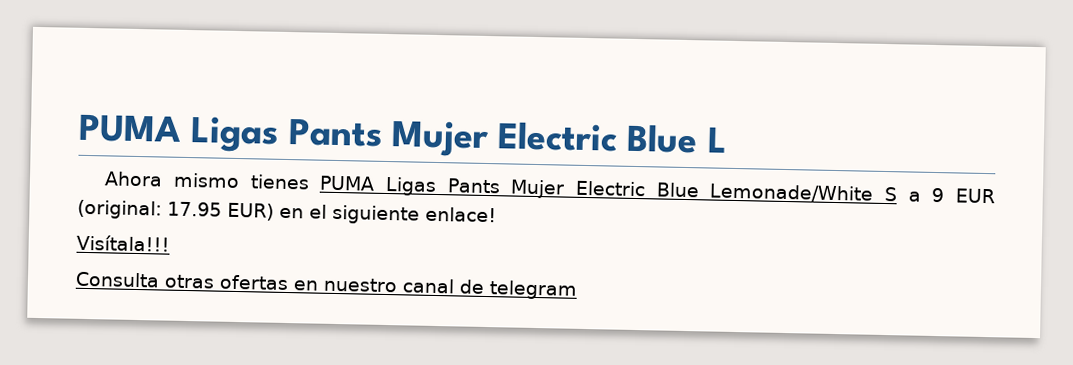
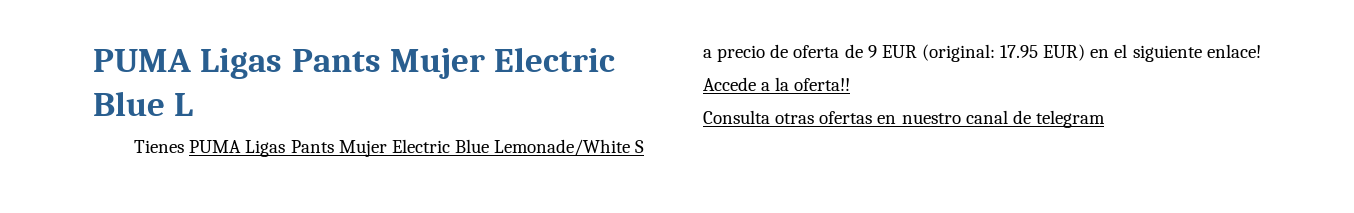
[104,171,310,190] Ahora mismo tienes -> [134,140,185,153] Tienes
(921, 196) none -> [717,44,863,62] precio de oferta de
[76,234,170,252] Visítala!!! -> [703,77,851,91] Accede a la oferta!!

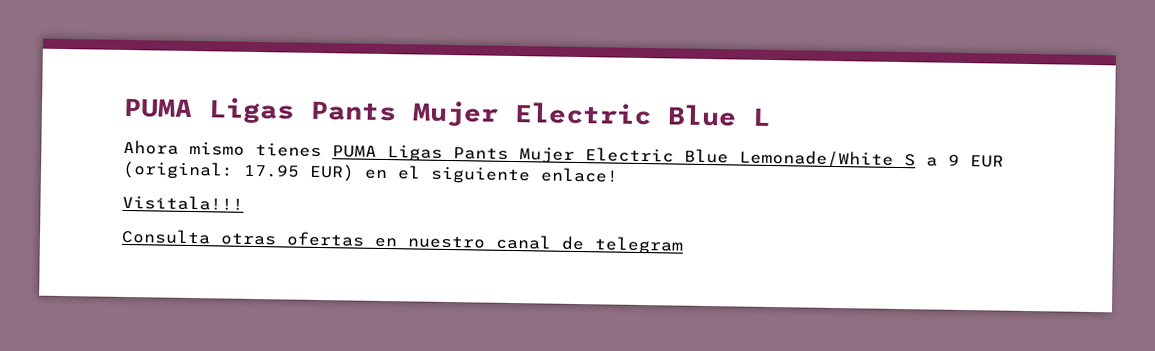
[134,140,185,153] Tienes -> [123,139,322,158] Ahora mismo tienes
[717,44,863,62] precio de oferta de -> (938, 162) none
[703,77,851,91] Accede a la oferta!! -> [122,194,244,211] Visítala!!!

